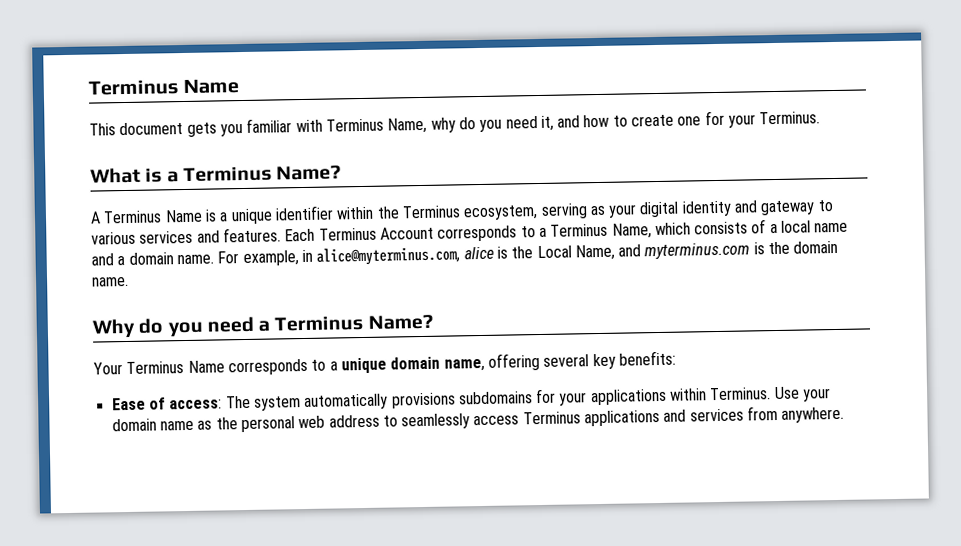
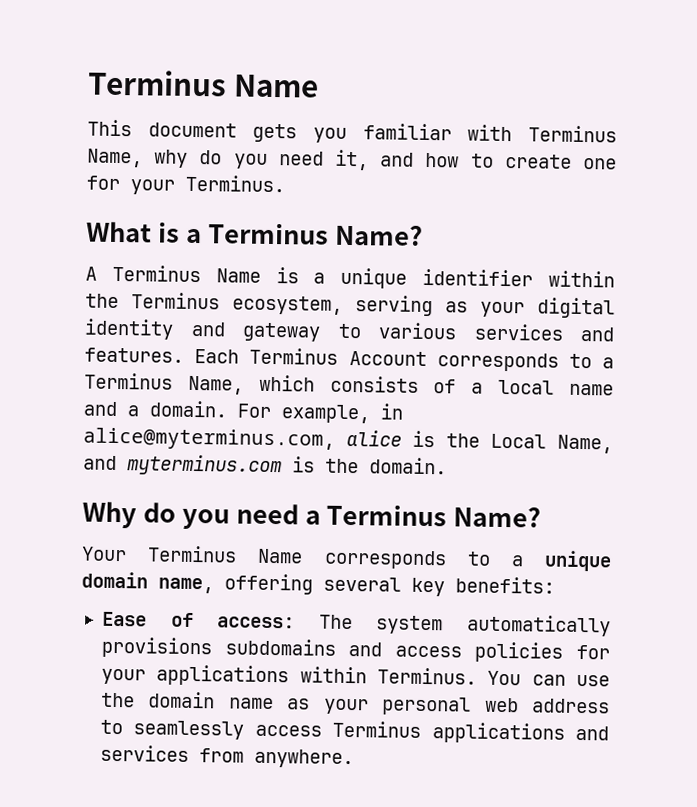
[128,252,214,265] domain name. -> [149,400,228,418] domain.
[793,240,839,254] [92,276,129,287] domain name. -> [369,457,447,475] domain.
(533, 398) none -> [348,641,564,663] and access policies
[773,386,832,402] Use your -> [487,670,611,687] [100,692,135,708] You can use the
[215,417,238,430] the -> [322,698,369,715] your

